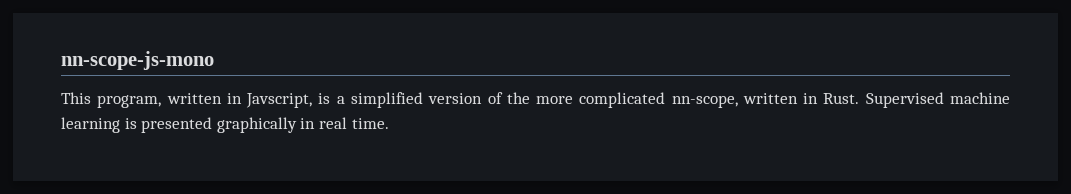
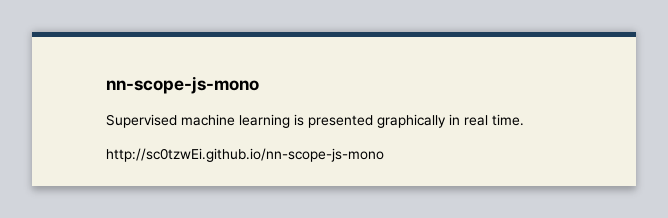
[61,92,860,108] This program, written in Javscript, is a simplified version of the more complicated nn-scope, written in Rust. -> (259, 85) none
(389, 123) none -> [106,148,384,162] // http://sc0tzwEi.github.io/nn-scope-js-mono

